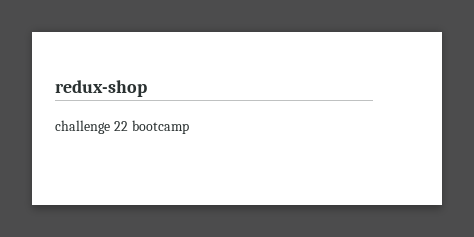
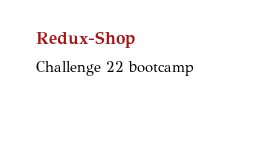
[55,80,147,97] [55,120,110,134] redux-shop // challenge -> [36,31,135,48] [36,61,101,76] Redux-Shop // Challenge

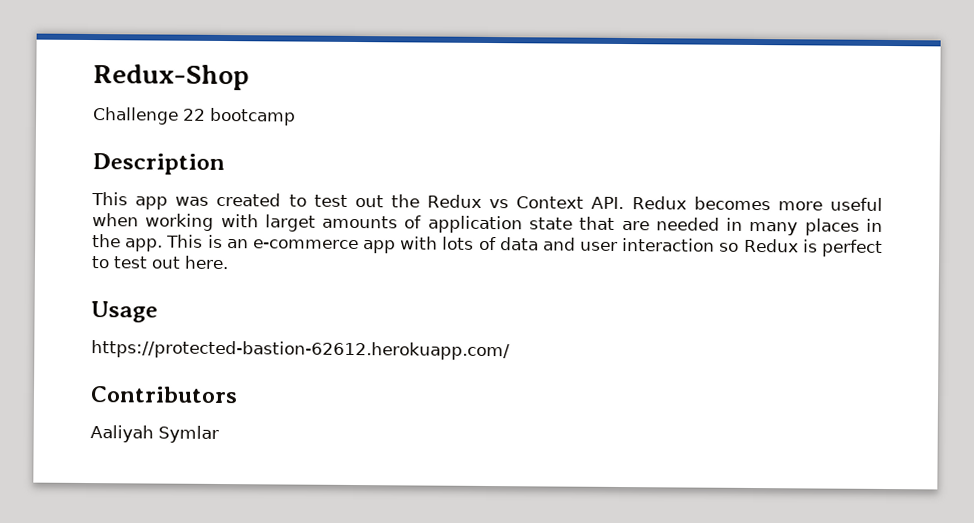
(194, 68) none -> [92,153,225,176] [91,192,883,211] [92,213,884,236] [92,234,883,257] [91,255,229,270] [91,301,158,323] [91,340,510,361] [90,386,238,404] [90,425,219,443] // Description // This app was created to test out the Redux vs Context API. Redux becomes more useful when working with larget amounts of application state that are needed in many places in the app. This is an e-commerce app with lots of data and user interaction so Redux is perfect to test out here. // Usage // https://protected-bastion-62612.herokuapp.com/ // Contributors // Aaliyah Symlar

